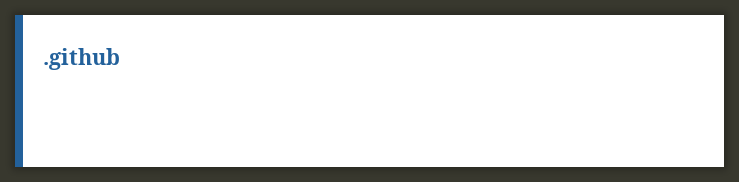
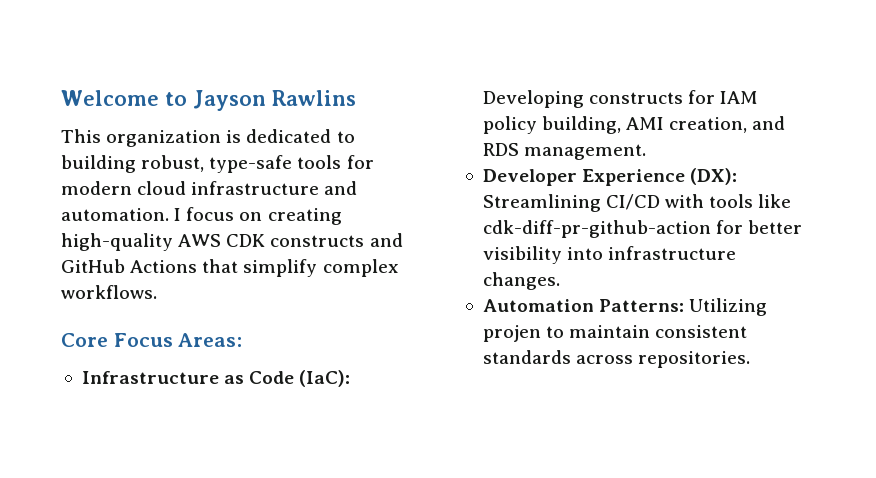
[43,48,120,70] .github -> [61,90,356,111] [61,129,355,147] [61,155,374,173] [61,181,358,195] [61,207,342,225] [61,233,403,251] [61,259,399,277] [61,285,157,299] [61,333,243,347] [81,370,351,387] [482,90,759,108] [482,116,786,134] [482,143,647,160] [482,168,738,186] [482,194,792,212] [482,220,803,238] [482,246,737,264] [482,272,560,290] [482,298,768,316] [482,325,748,342] [482,350,751,368] Welcome to Jayson Rawlins // This organization is dedicated to building robust, type-safe tools for modern cloud infrastructure and automation. I focus on creating high-quality AWS CDK constructs and GitHub Actions that simplify complex workflows. // Core Focus Areas: // Infrastructure as Code (IaC): Developing constructs for IAM policy building, AMI creation, and RDS management. // Developer Experience (DX): Streamlining CI/CD with tools like cdk-diff-pr-github-action for better visibility into infrastructure changes. // Automation Patterns: Utilizing projen to maintain consistent standards across repositories.

